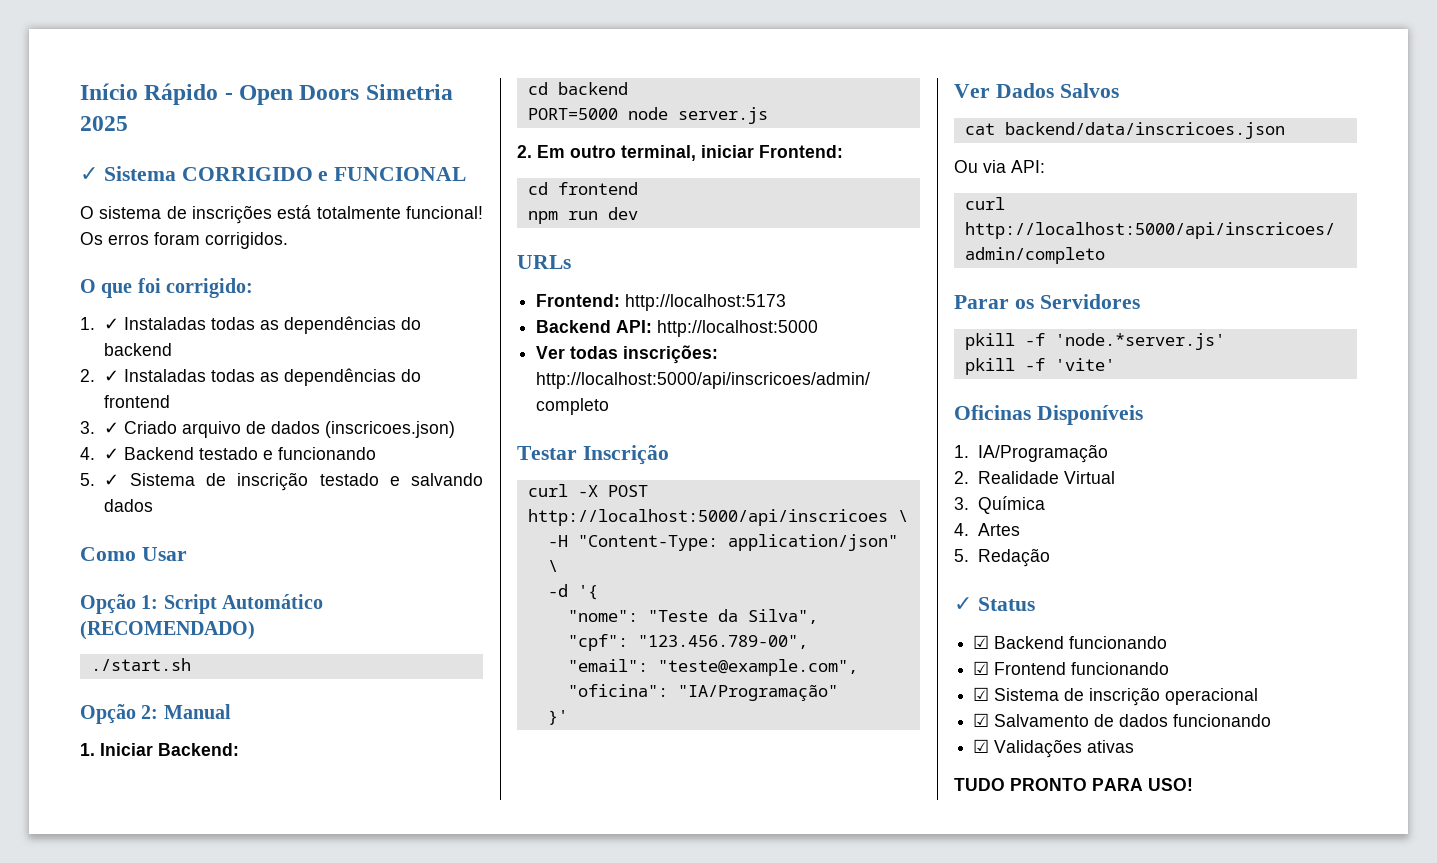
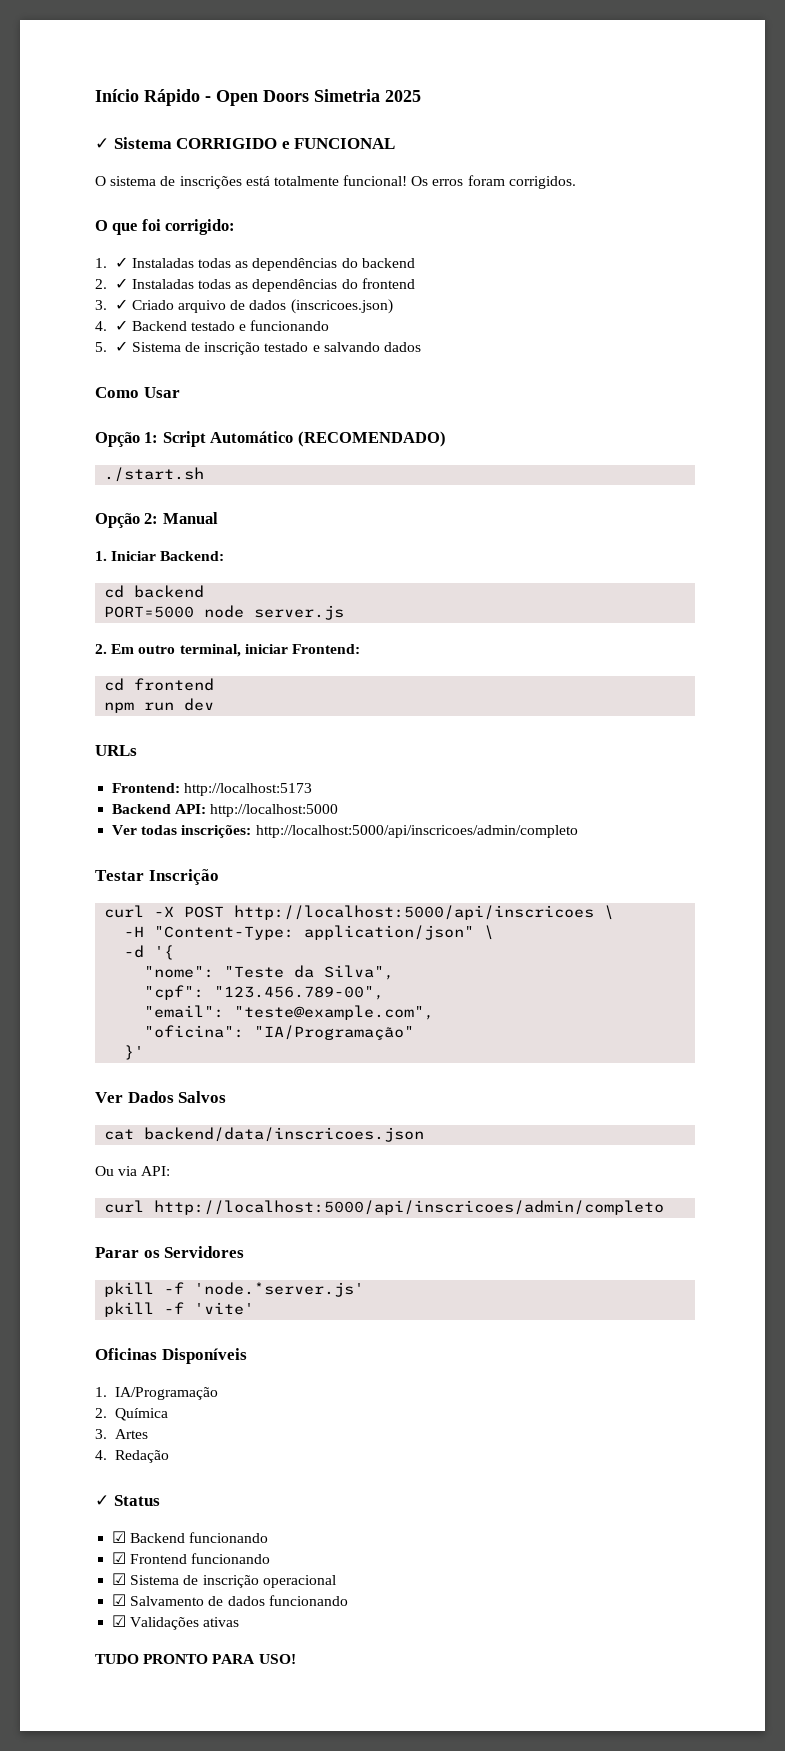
[977,471,1115,484] [954,497,969,510] Realidade Virtual // 3. -> (107, 1413) none
[954,523,969,536] 4. -> [95,1429,107,1439] 3.
[954,549,969,562] 5. -> [95,1450,107,1460] 4.

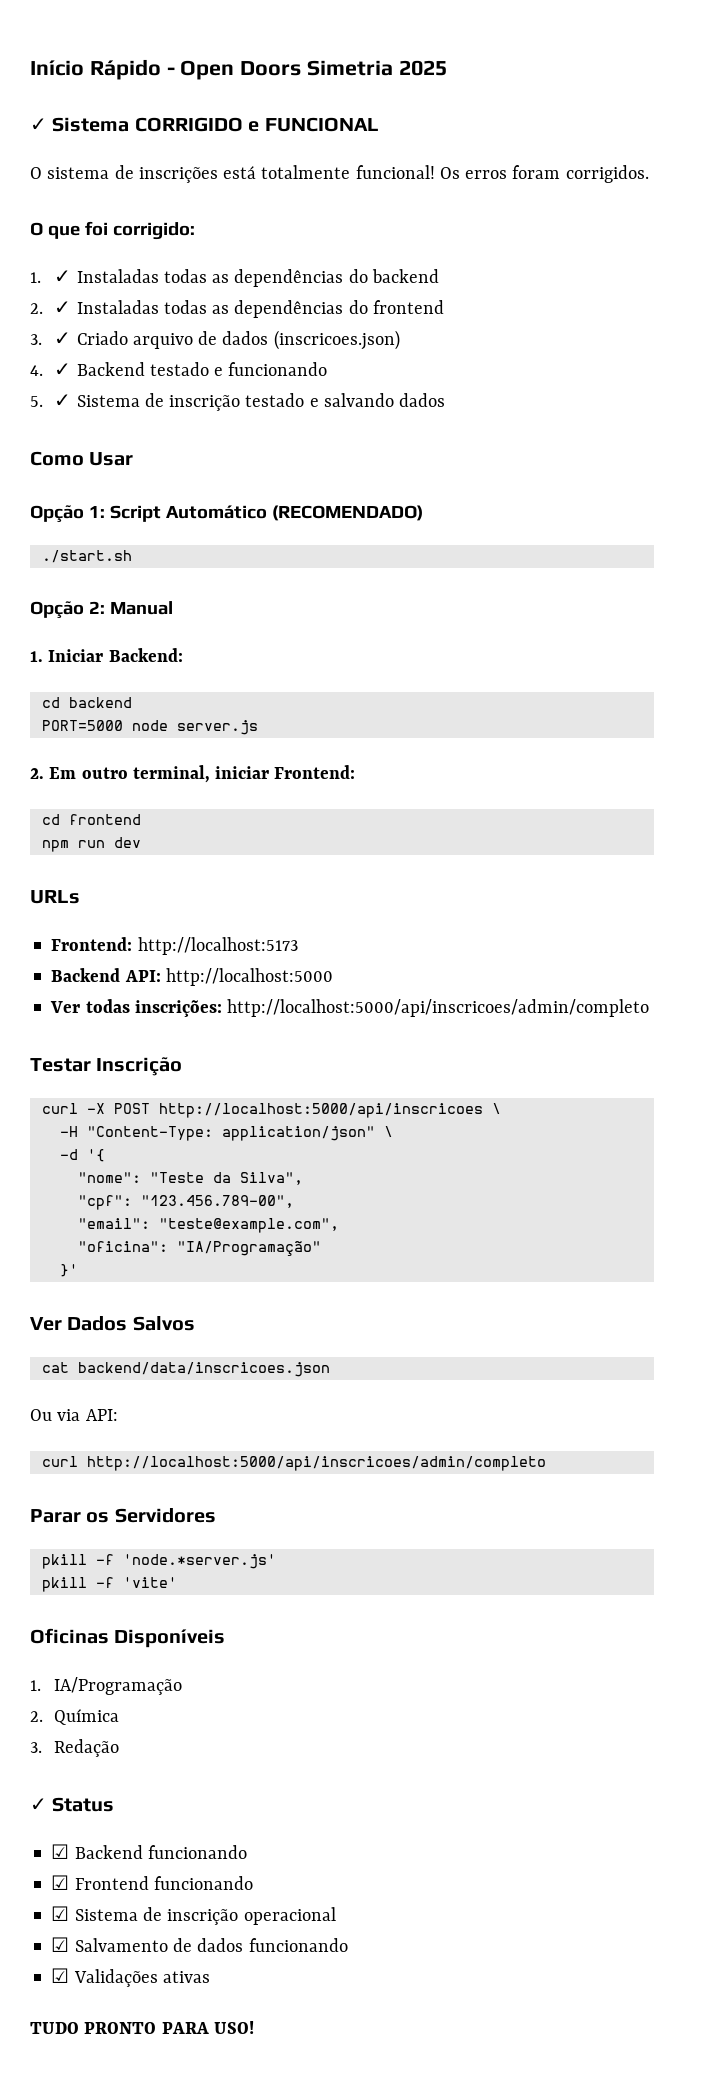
[114,1429,148,1439] [95,1450,107,1460] Artes // 4. -> (42, 1747) none

